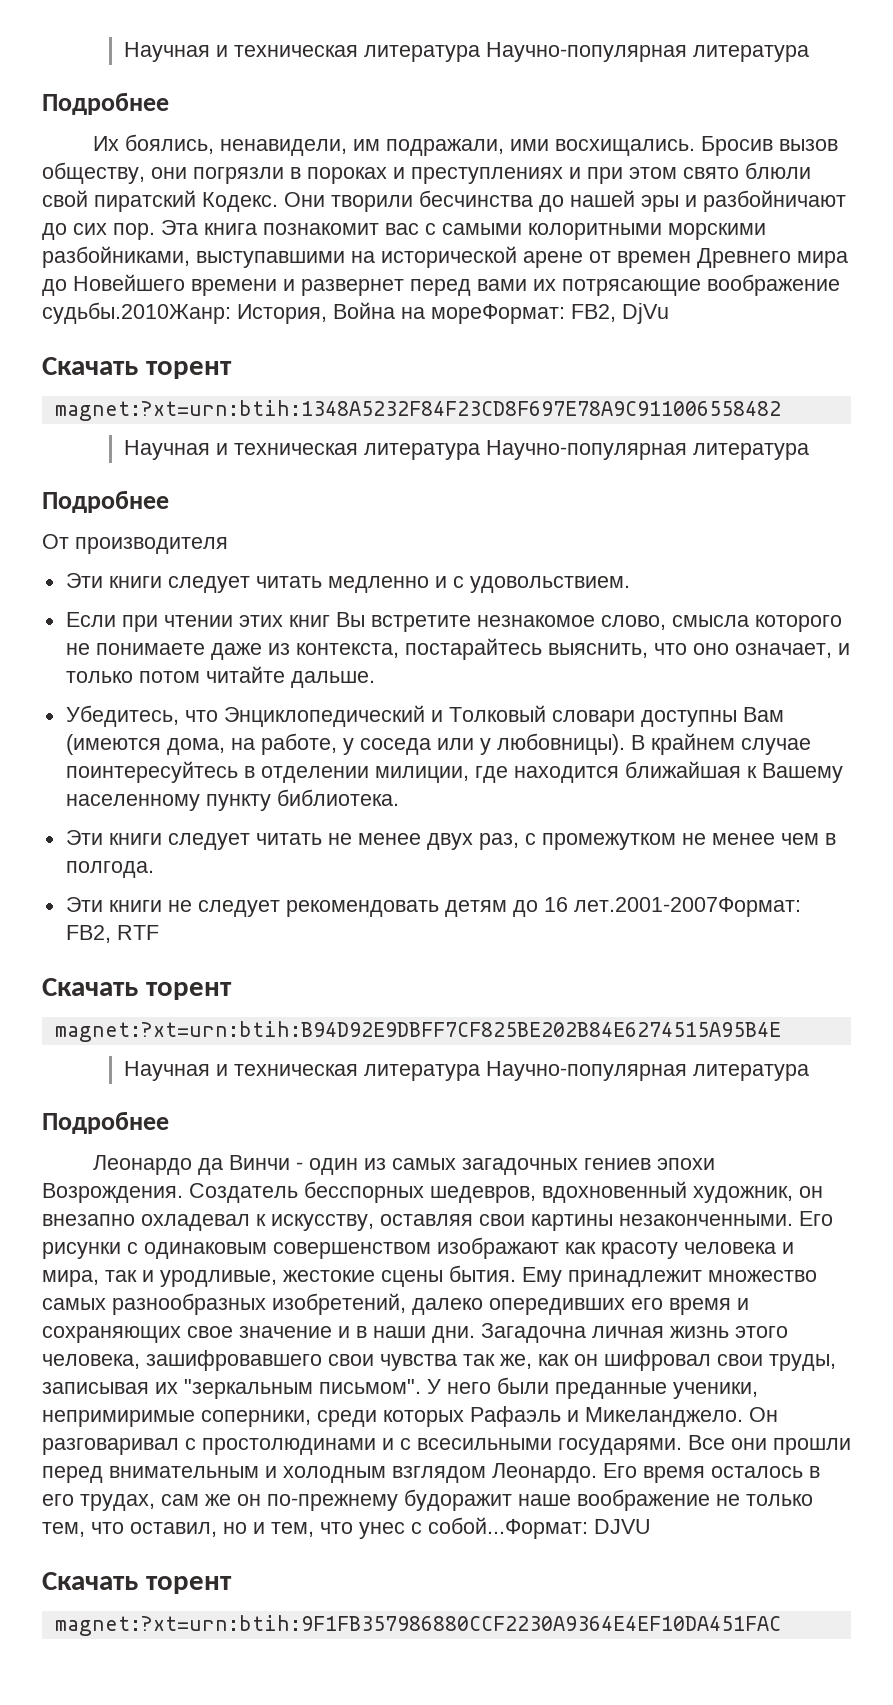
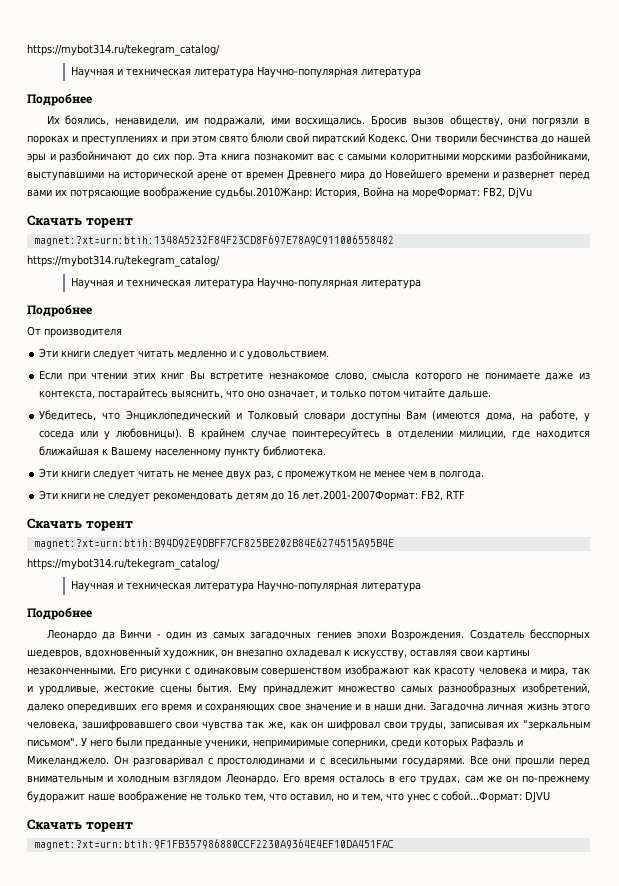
(124, 52) none -> [27,44,220,56] https://mybot314.ru/tekegram_catalog/ //
(781, 410) none -> [27,255,220,267] // https://mybot314.ru/tekegram_catalog/
(781, 1031) none -> [27,558,220,570] // https://mybot314.ru/tekegram_catalog/

